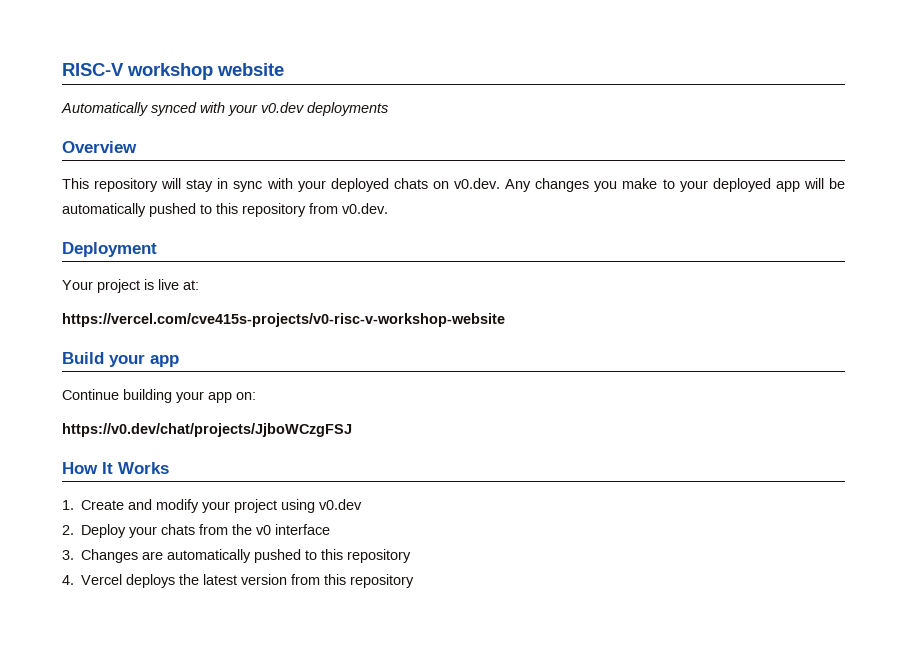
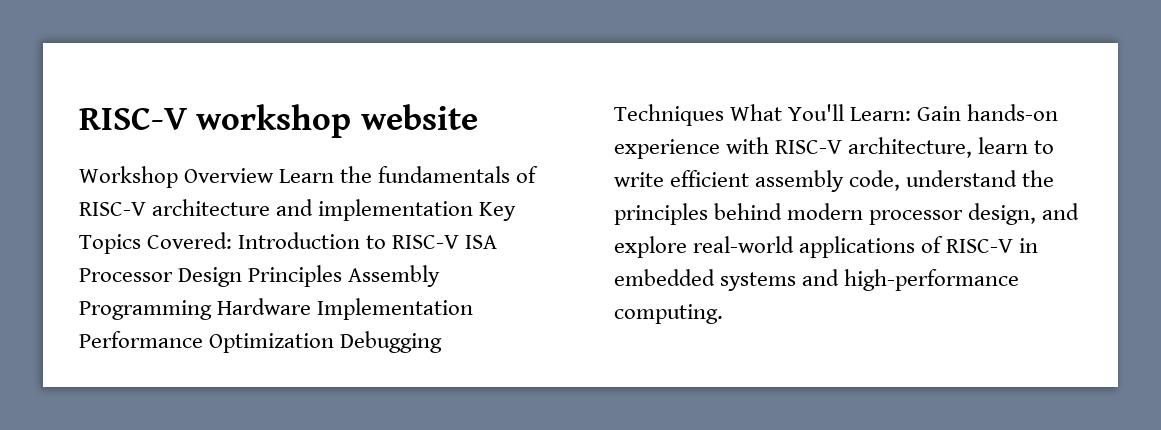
[61,102,388,116] [62,141,137,153] [62,178,845,192] [62,203,388,217] [62,242,157,257] [62,279,199,293] [62,313,505,327] [62,352,179,367] [62,389,256,403] [62,423,352,437] [62,462,169,474] [62,499,363,513] [62,524,331,538] [62,549,412,563] [62,574,415,588] Automatically synced with your v0.dev deployments // Overview // This repository will stay in sync with your deployed chats on v0.dev. Any changes you make to your deployed app will be automatically pushed to this repository from v0.dev. // Deployment // Your project is live at: // https://vercel.com/cve415s-projects/v0-risc-v-workshop-website // Build your app // Continue building your app on: // https://v0.dev/chat/projects/JjboWCzgFSJ // How It Works // 1. Create and modify your project using v0.dev // 2. Deploy your chats from the v0 interface // 3. Changes are automatically pushed to this repository // 4. Vercel deploys the latest version from this repository -> [79,166,539,188] [79,199,517,221] [79,232,498,254] [79,265,441,287] [79,298,474,320] [79,331,443,353] [614,104,1059,126] [614,137,1055,159] [614,170,1055,192] [614,203,1080,225] [614,236,1039,258] [614,269,1020,291] [614,304,723,324] Workshop Overview Learn the fundamentals of RISC-V architecture and implementation Key Topics Covered: Introduction to RISC-V ISA Processor Design Principles Assembly Programming Hardware Implementation Performance Optimization Debugging Techniques What You'll Learn: Gain hands-on experience with RISC-V architecture, learn to write efficient assembly code, understand the principles behind modern processor design, and explore real-world applications of RISC-V in embedded systems and high-performance computing.

